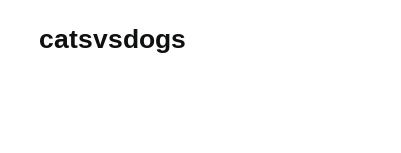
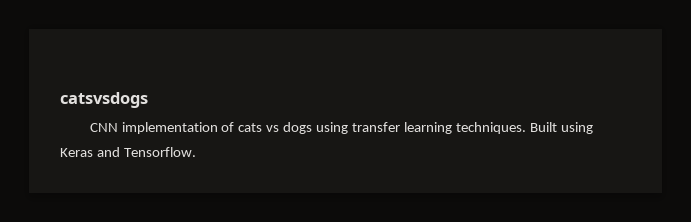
(186, 41) none -> [89,122,593,134] [60,147,196,157] // CNN implementation of cats vs dogs using transfer learning techniques. Built using Keras and Tensorflow.

